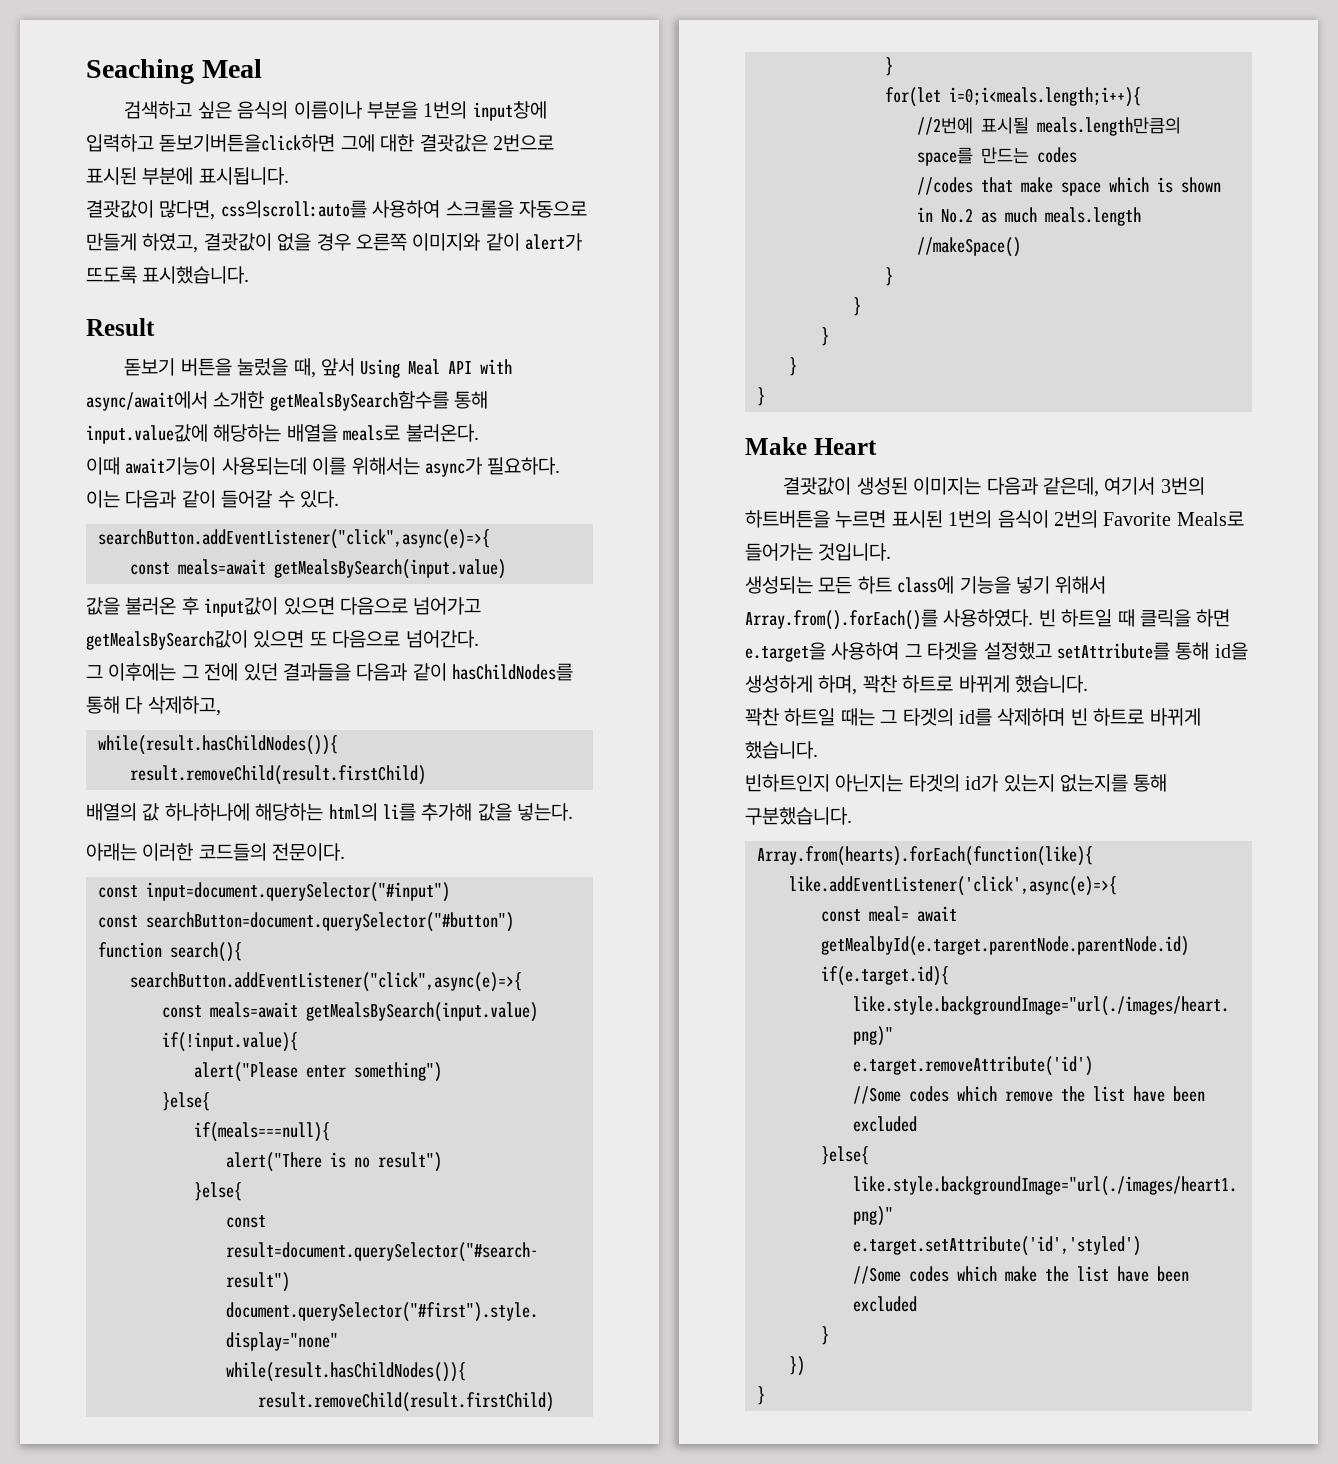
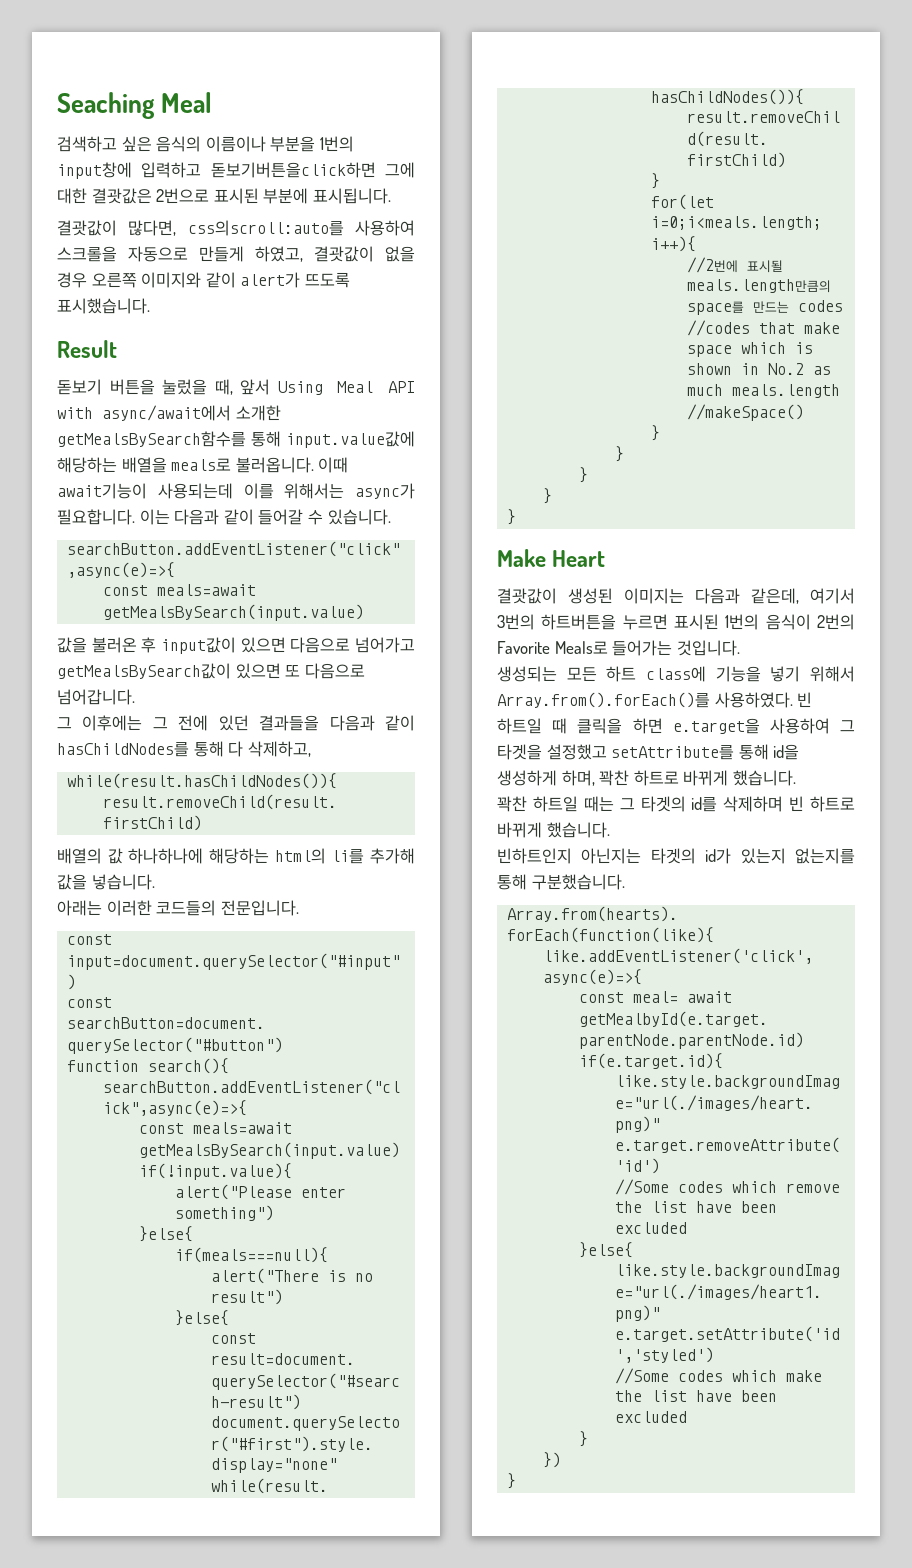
[405,424,479,442] 불러온다. // -> [235,457,314,473] 불러옵니다.
[487,457,561,475] 필요하다. -> [57,509,135,525] 필요합니다.
[300,490,339,508] 있다. -> [327,509,391,525] 있습니다.
[405,630,479,648] 넘어간다. -> [57,689,135,705] 넘어갑니다.
[517,803,574,821] 넣는다. -> [91,874,155,890] 넣습니다.
[272,843,346,861] 전문이다. -> [220,900,299,916] 전문입니다.

